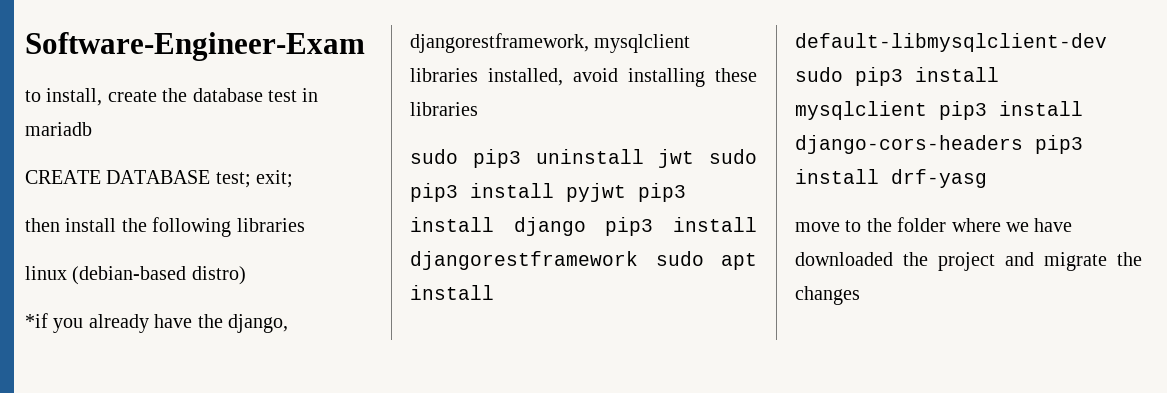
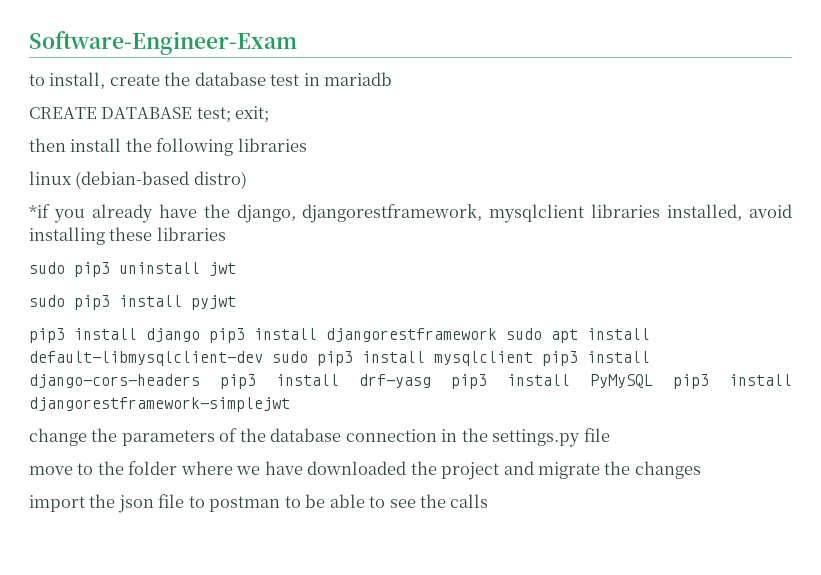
(695, 158) none -> (236, 269) //
(626, 192) none -> (236, 302) //
(987, 178) none -> [451,374,792,389] [29,397,290,412] [29,428,610,447] pip3 install PyMySQL pip3 install djangorestframework-simplejwt // change the parameters of the database connection in the settings.py file
(860, 295) none -> [29,494,489,513] // import the json file to postman to be able to see the calls

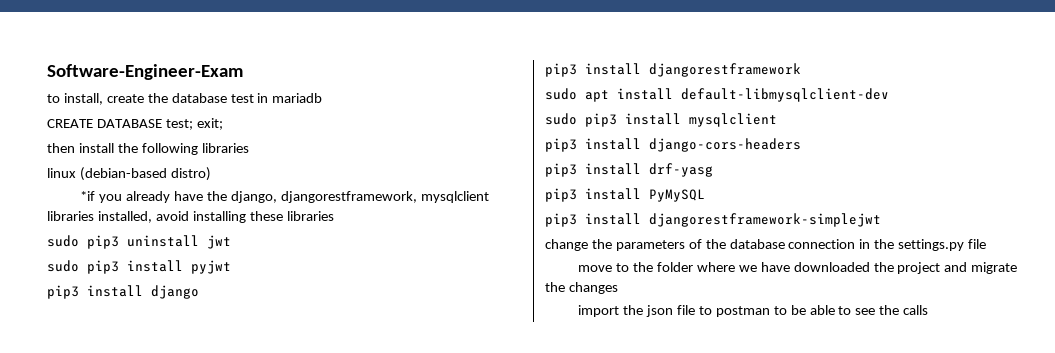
(200, 335) none -> (199, 292) //
(497, 335) none -> (801, 70) //
(263, 358) none -> (889, 95) //
(533, 358) none -> (777, 120) //
(200, 381) none -> (801, 145) //
(431, 381) none -> (713, 170) //
(653, 381) none -> (705, 195) //

